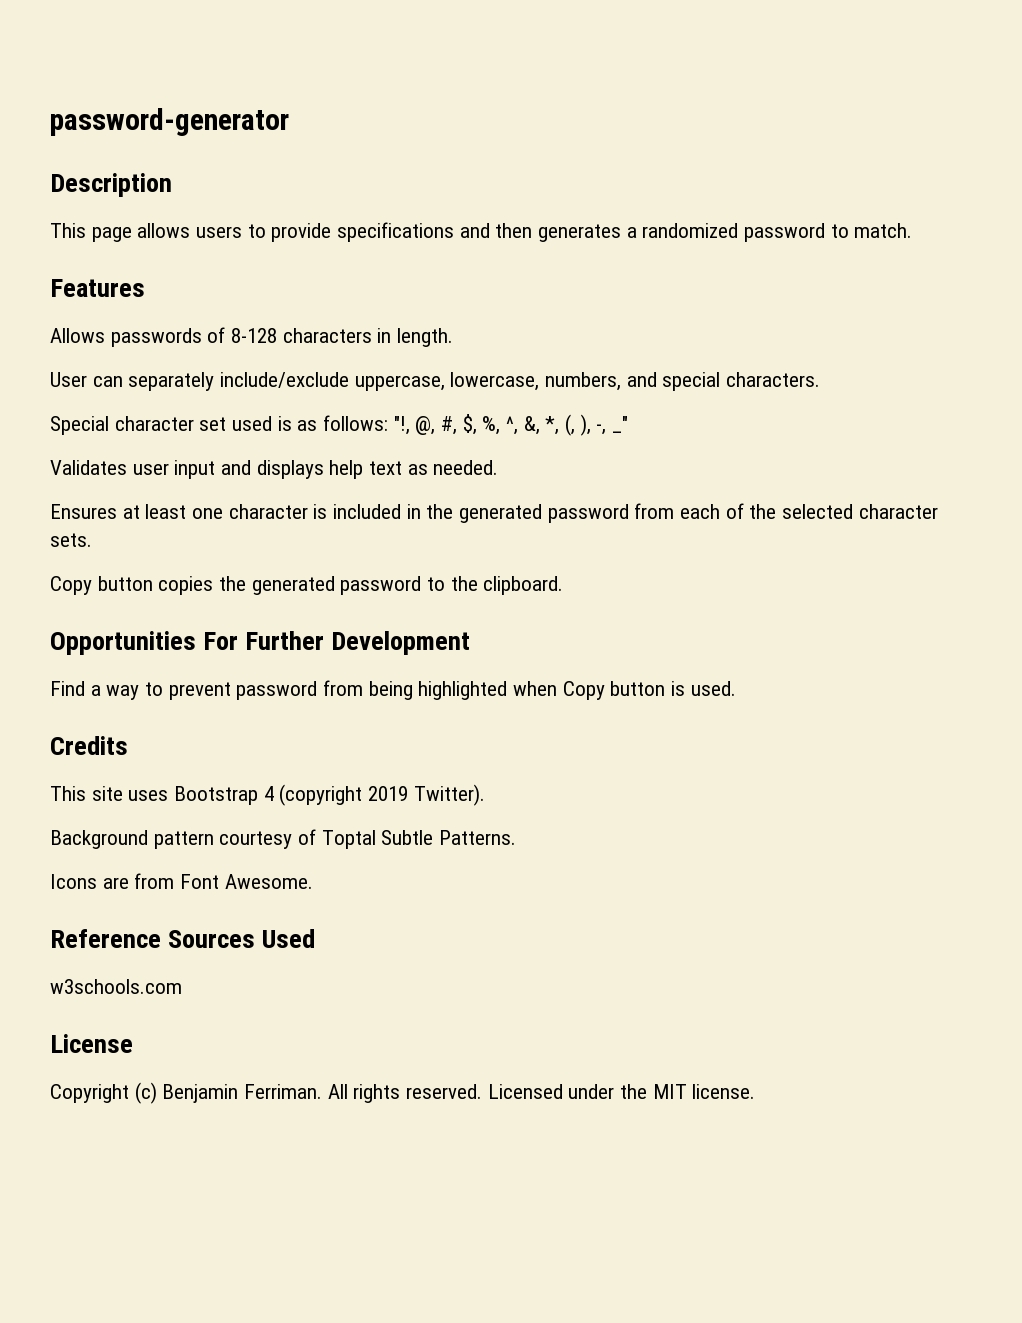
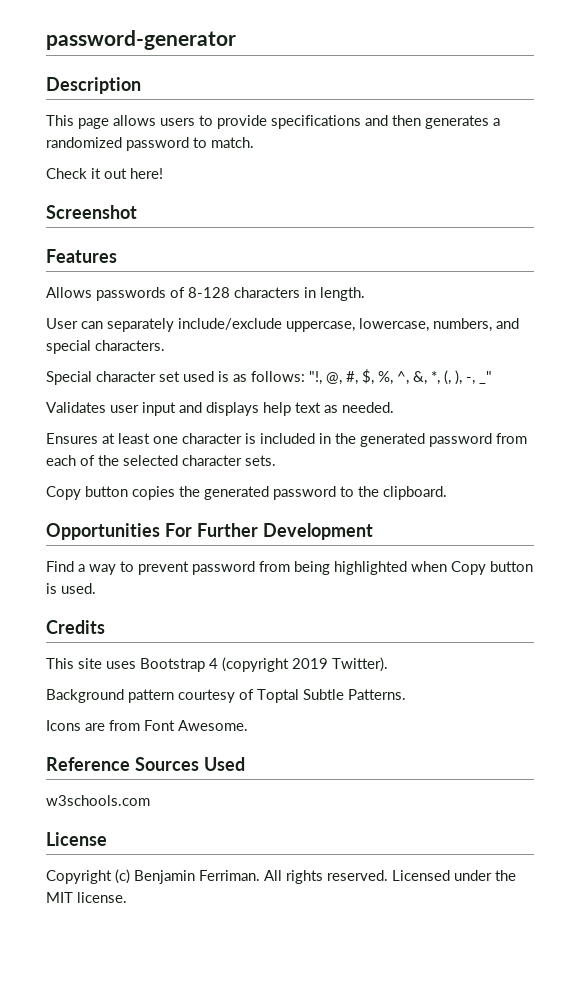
(913, 230) none -> [46,168,163,179] [46,205,137,219] // Check it out here! // Screenshot

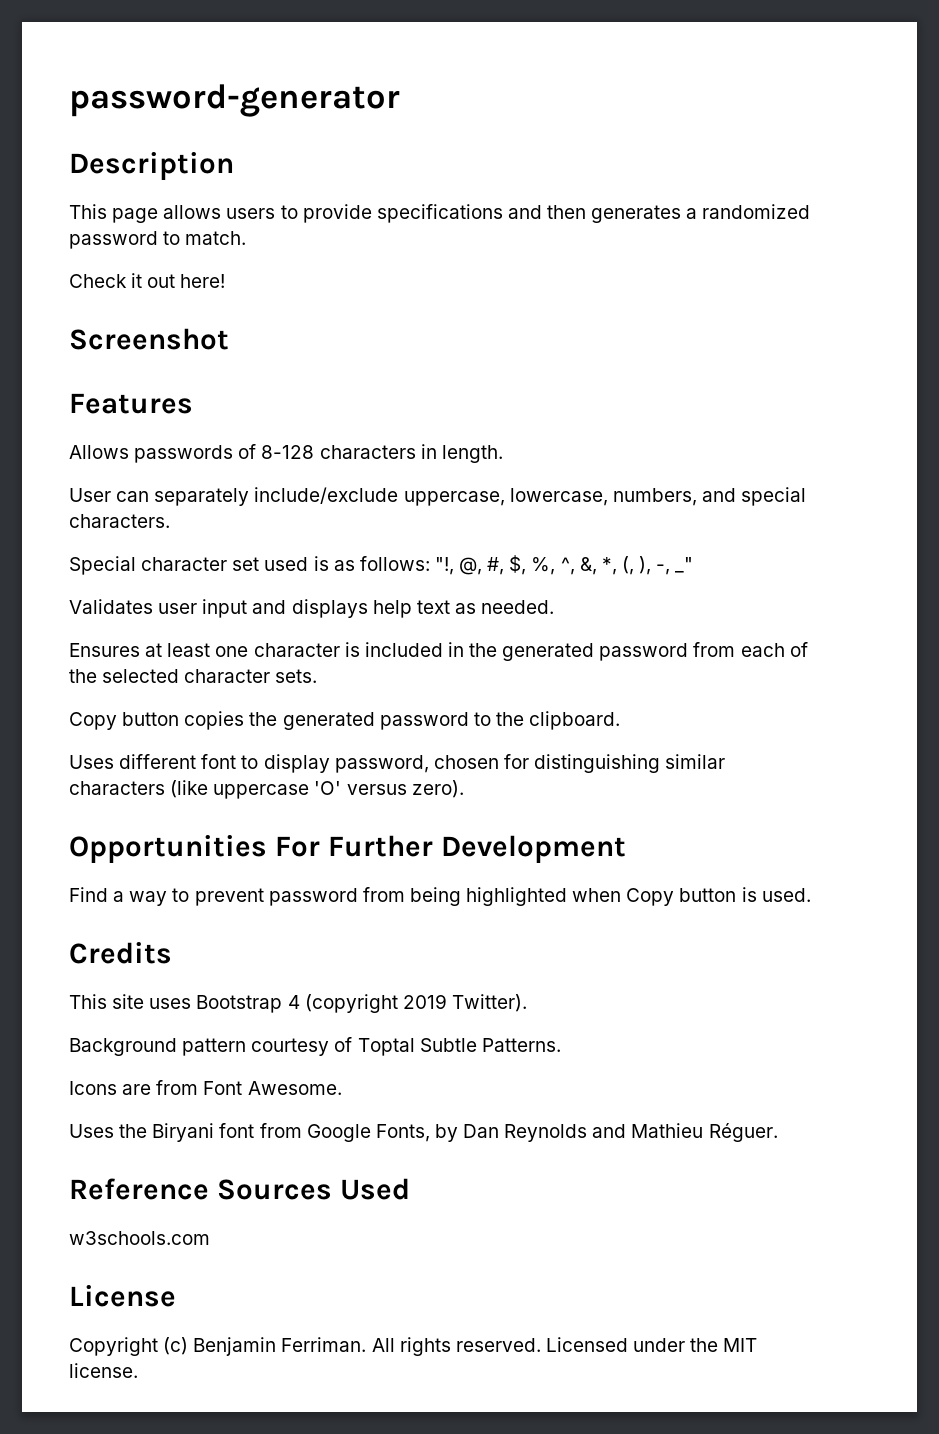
(447, 493) none -> [69,754,726,773] [69,780,464,799] // Uses different font to display password, chosen for distinguishing similar characters (like uppercase 'O' versus zero).
(248, 725) none -> [69,1123,778,1142] // Uses the Biryani font from Google Fonts, by Dan Reynolds and Mathieu Réguer.

